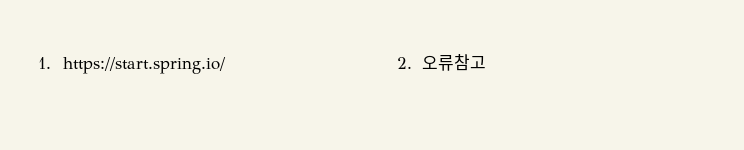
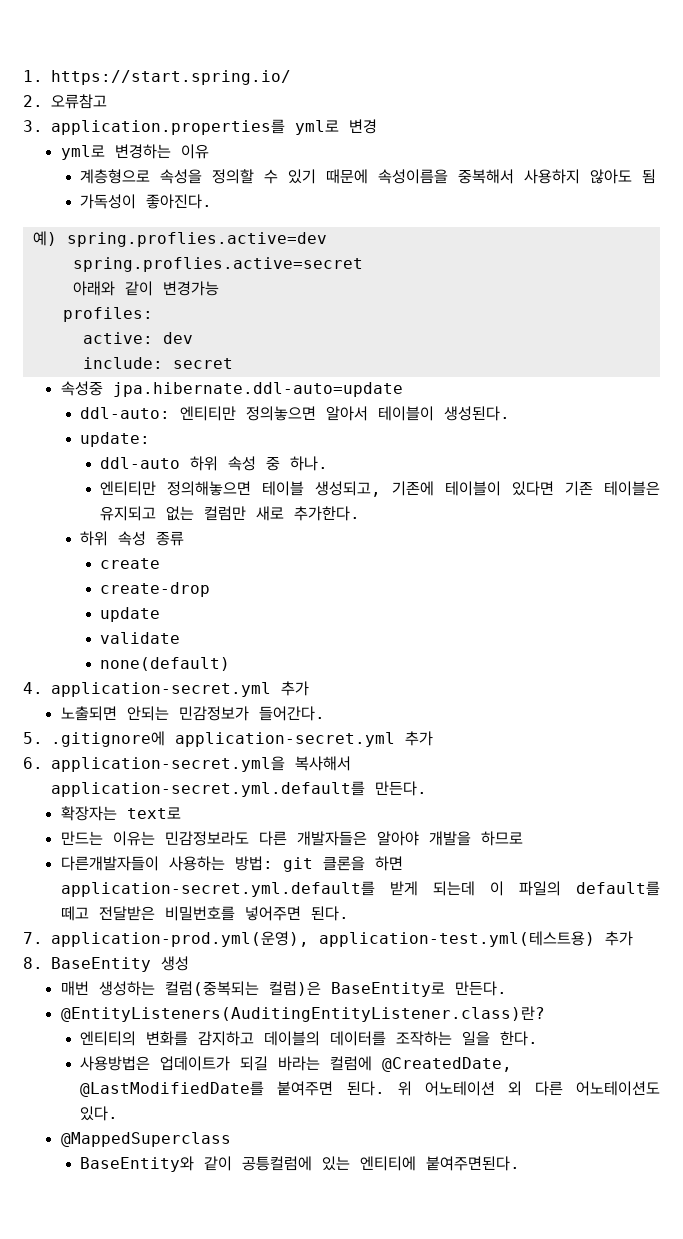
(487, 62) none -> [23,119,377,135] [60,144,209,160] [80,169,657,184] [80,194,213,209] [32,231,327,247] [72,257,363,272] [72,281,219,296] [62,307,153,322] [82,332,193,344] [82,357,233,369] [60,381,403,397] [80,406,511,421] [80,432,151,447] [100,456,329,471] [100,481,660,497] [100,506,361,521] [80,531,185,546] [100,558,161,569] [100,582,211,597] [100,607,161,622] [100,632,181,644] [100,657,231,671] [23,681,309,697] [60,706,325,721] [23,731,433,747] [23,756,351,772] [51,781,427,797] [60,806,181,821] [60,831,523,846] [60,856,403,872] [60,881,660,897] [60,906,349,921] [23,931,633,947] [23,956,189,972] [60,981,507,997] [60,1006,545,1022] [80,1031,539,1046] [80,1056,513,1072] [80,1081,660,1097] [80,1106,119,1121] [60,1132,231,1147] [80,1156,521,1172] // 3. application.properties를 yml로 변경 // yml로 변경하는 이유 // 계층형으로 속성을 정의할 수 있기 때문에 속성이름을 중복해서 사용하지 않아도 됨 // 가독성이 좋아진다. // 예) spring.proflies.active=dev // spring.proflies.active=secret // 아래와 같이 변경가능 // profiles: // active: dev // include: secret // 속성중 jpa.hibernate.ddl-auto=update // ddl-auto: 엔티티만 정의놓으면 알아서 테이블이 생성된다. // update: // ddl-auto 하위 속성 중 하나. // 엔티티만 정의해놓으면 테이블 생성되고, 기존에 테이블이 있다면 기존 테이블은 유지되고 없는 컬럼만 새로 추가한다. // 하위 속성 종류 // create // create-drop // update // validate // none(default) // 4. application-secret.yml 추가 // 노출되면 안되는 민감정보가 들어간다. // 5. .gitignore에 application-secret.yml 추가 // 6. application-secret.yml을 복사해서 application-secret.yml.default를 만든다. // 확장자는 text로 // 만드는 이유는 민감정보라도 다른 개발자들은 알아야 개발을 하므로 // 다른개발자들이 사용하는 방법: git 클론을 하면 application-secret.yml.default를 받게 되는데 이 파일의 default를 떼고 전달받은 비밀번호를 넣어주면 된다. // 7. application-prod.yml(운영), application-test.yml(테스트용) 추가 // 8. BaseEntity 생성 // 매번 생성하는 컬럼(중복되는 컬럼)은 BaseEntity로 만든다. // @EntityListeners(AuditingEntityListener.class)란? // 엔티티의 변화를 감지하고 데이블의 데이터를 조작하는 일을 한다. // 사용방법은 업데이트가 되길 바라는 컬럼에 @CreatedDate, @LastModifiedDate를 붙여주면 된다. 위 어노테이션 외 다른 어노테이션도 있다. // @MappedSuperclass // BaseEntity와 같이 공틍컬럼에 있는 엔티티에 붙여주면된다.

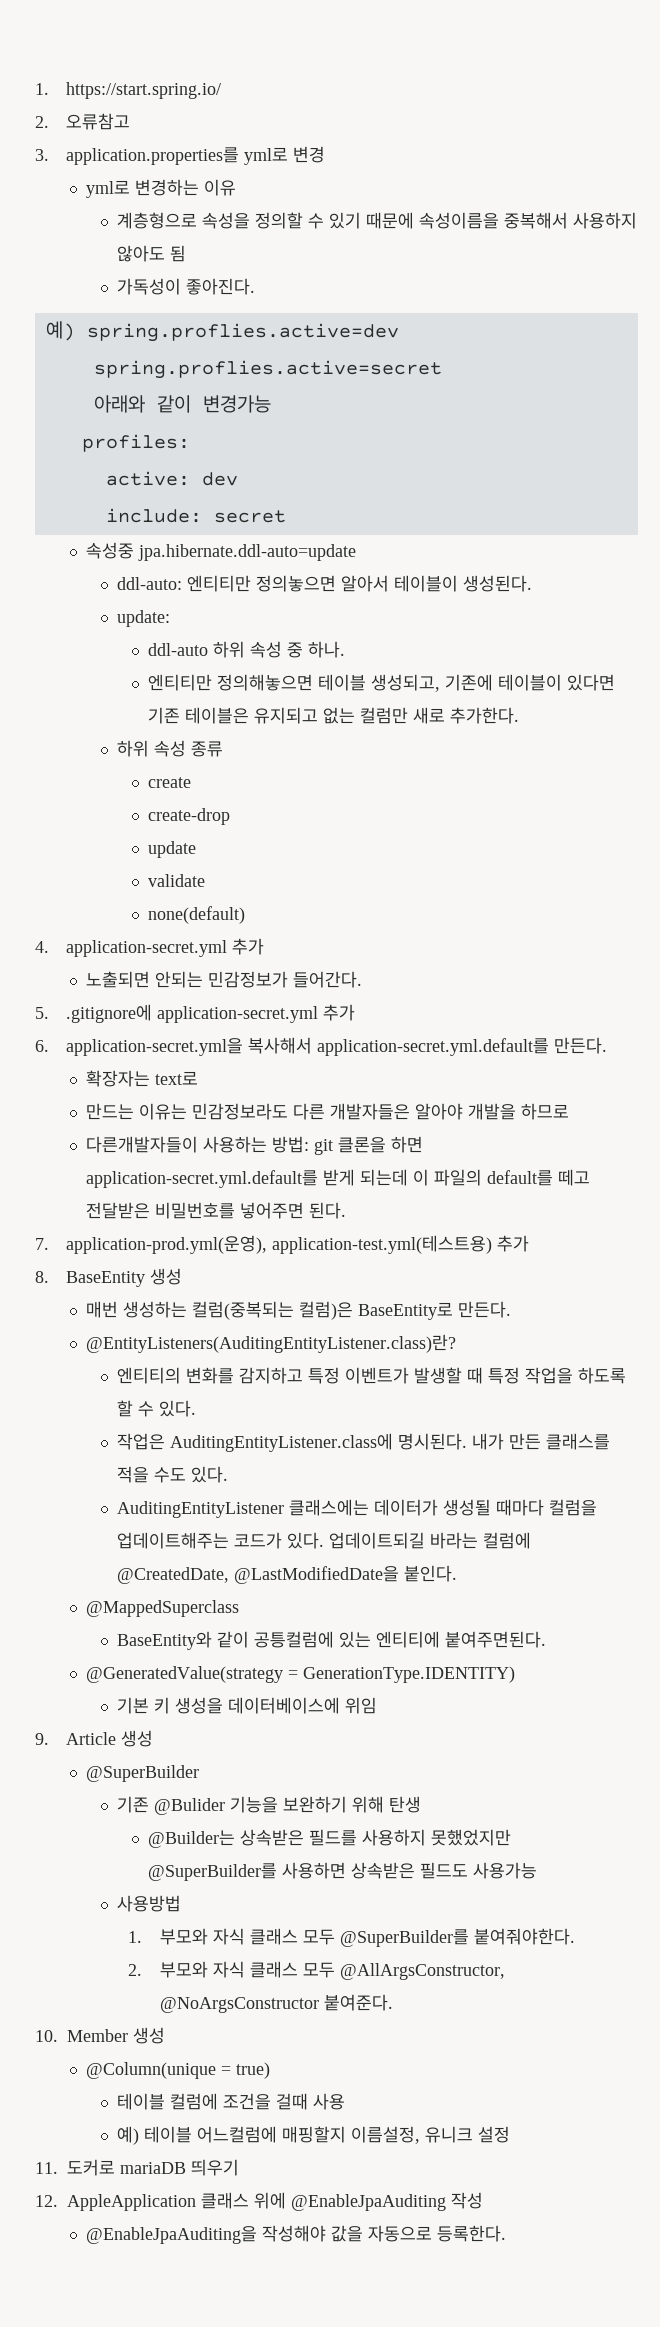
[264,1031,539,1046] [80,1056,513,1072] [80,1081,660,1097] [80,1106,119,1121] 데이블의 데이터를 조작하는 일을 한다. // 사용방법은 업데이트가 되길 바라는 컬럼에 @CreatedDate, @LastModifiedDate를 붙여주면 된다. 위 어노테이션 외 다른 어노테이션도 있다. -> [308,1367,627,1384] [117,1400,197,1417] [117,1433,611,1452] [117,1466,229,1483] [117,1499,598,1518] [117,1532,532,1549] [117,1565,458,1584] 특정 이벤트가 발생할 때 특정 작업을 하도록 할 수 있다. // 작업은 AuditingEntityListener.class에 명시된다. 내가 만든 클래스를 적을 수도 있다. // AuditingEntityListener 클래스에는 데이터가 생성될 때마다 컬럼을 업데이트해주는 코드가 있다. 업데이트되길 바라는 컬럼에 @CreatedDate, @LastModifiedDate을 붙인다.
(521, 1163) none -> [85,1666,515,1683] [117,1697,378,1714] [35,1730,154,1747] [85,1765,199,1782] [117,1796,422,1815] [148,1829,512,1848] [148,1862,538,1881] [117,1895,182,1912] [128,1928,575,1947] [128,1961,505,1980] [159,1994,393,2013] [35,2027,165,2044] [85,2062,270,2079] [117,2093,346,2110] [117,2126,511,2145] [35,2159,239,2176] [35,2192,483,2211] [85,2225,506,2244] // @GeneratedValue(strategy = GenerationType.IDENTITY) // 기본 키 생성을 데이터베이스에 위임 // 9. Article 생성 // @SuperBuilder // 기존 @Bulider 기능을 보완하기 위해 탄생 // @Builder는 상속받은 필드를 사용하지 못했었지만 @SuperBuilder를 사용하면 상속받은 필드도 사용가능 // 사용방법 // 1. 부모와 자식 클래스 모두 @SuperBuilder를 붙여줘야한다. // 2. 부모와 자식 클래스 모두 @AllArgsConstructor, @NoArgsConstructor 붙여준다. // 10. Member 생성 // @Column(unique = true) // 테이블 컬럼에 조건을 걸때 사용 // 예) 테이블 어느컬럼에 매핑할지 이름설정, 유니크 설정 // 11. 도커로 mariaDB 띄우기 // 12. AppleApplication 클래스 위에 @EnableJpaAuditing 작성 // @EnableJpaAuditing을 작성해야 값을 자동으로 등록한다.

